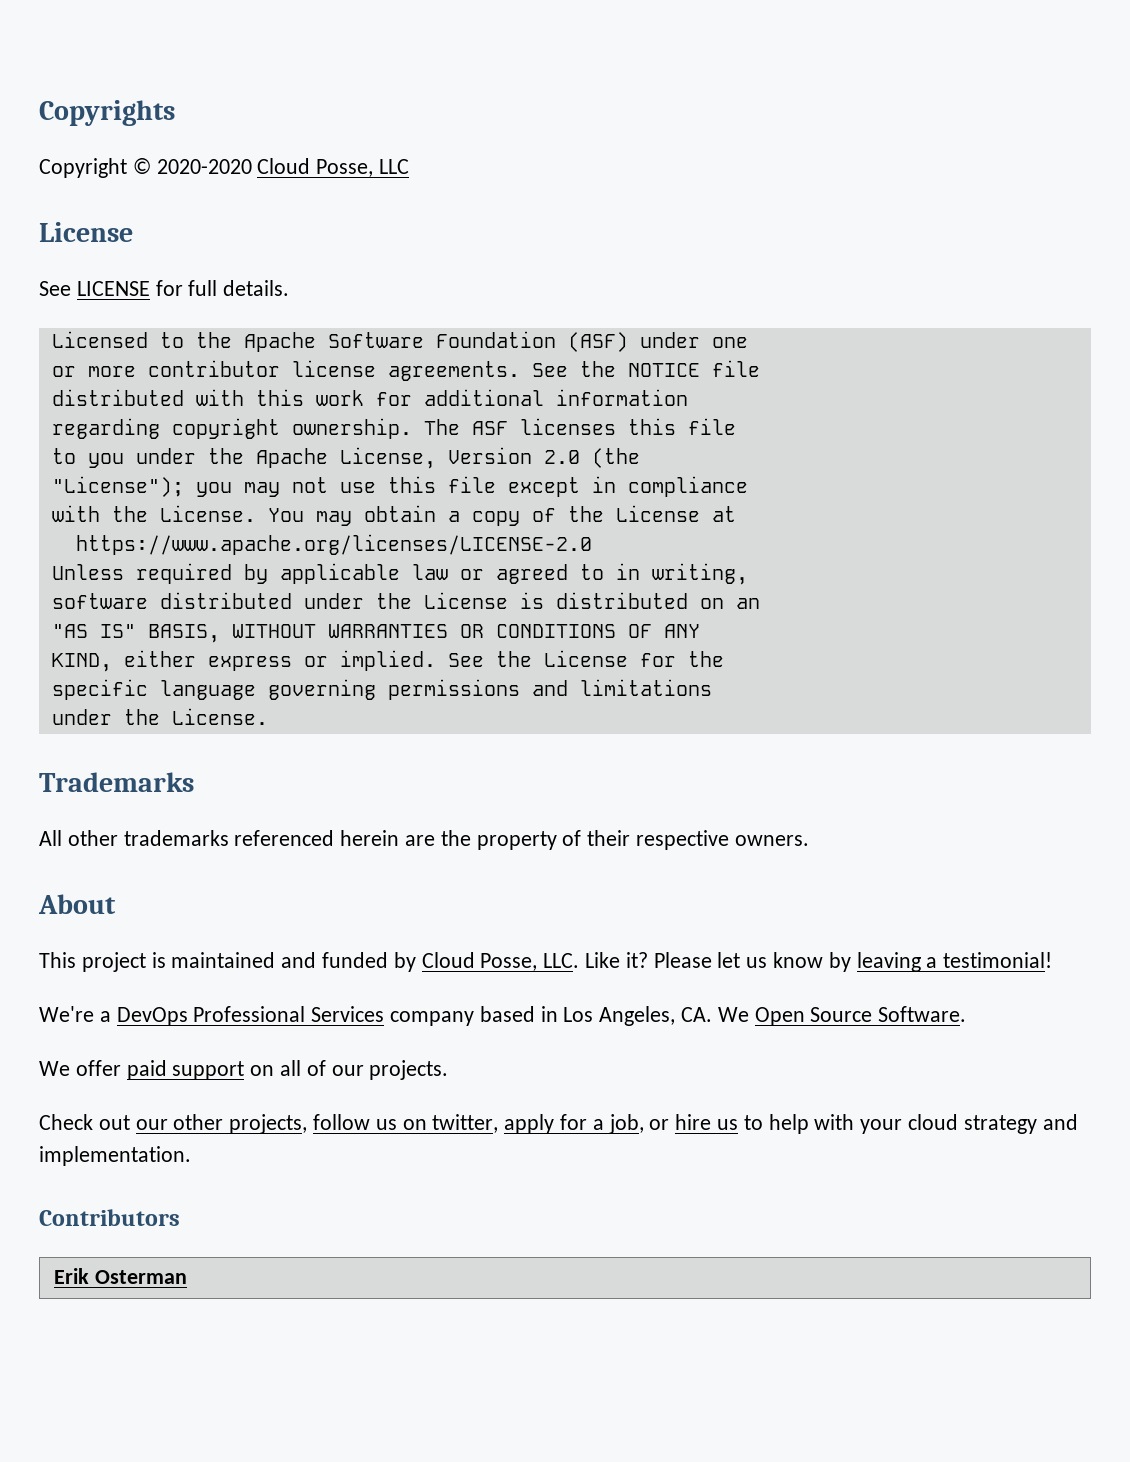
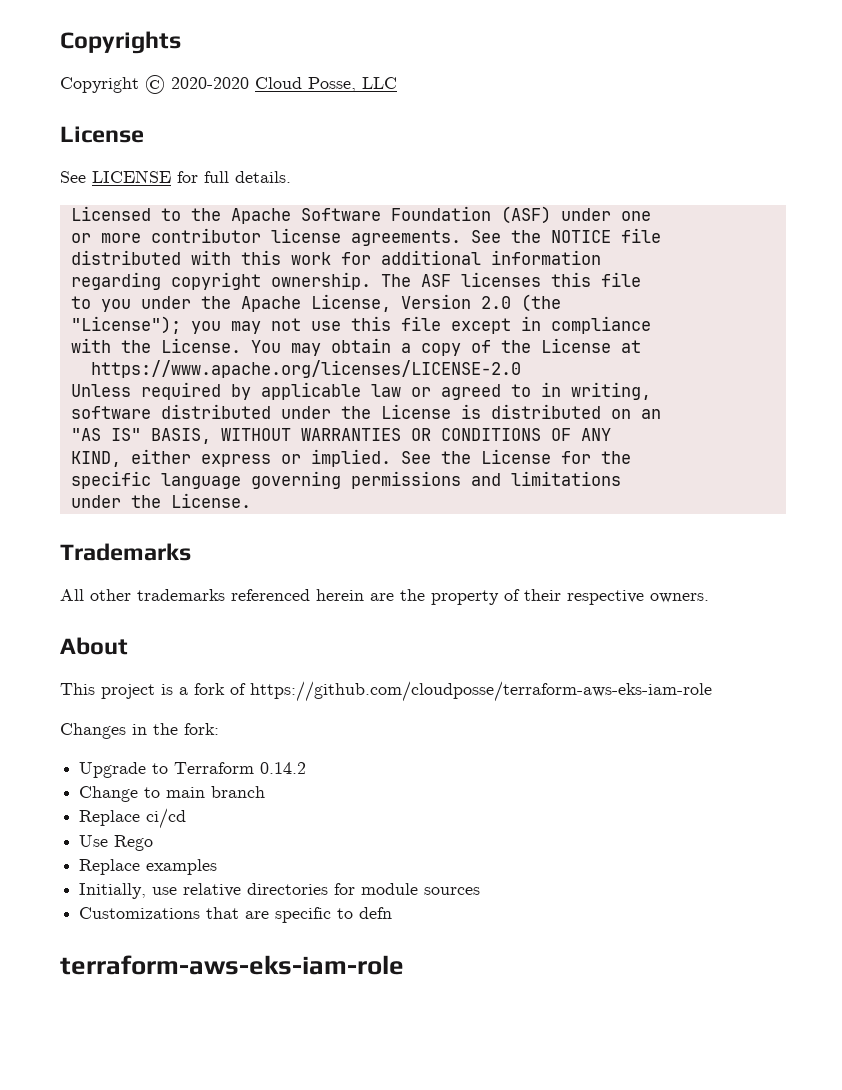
[171,952,1053,972] [39,1006,967,1026] [39,1060,449,1080] [39,1114,1078,1134] [39,1146,191,1166] [39,1209,180,1226] [54,1268,188,1284] maintained and funded by Cloud Posse, LLC. Like it? Please let us know by leaving a testimonial! // We're a DevOps Professional Services company based in Los Angeles, CA. We Open Source Software. // We offer paid support on all of our projects. // Check out our other projects, follow us on twitter, apply for a job, or hire us to help with your cloud strategy and implementation. // Contributors // Erik Osterman -> [179,681,712,702] [60,723,219,739] [79,762,307,778] [79,786,266,802] [79,808,187,829] [79,835,154,851] [79,859,218,875] [79,883,481,899] [79,907,393,923] [60,955,404,975] a fork of https://github.com/cloudposse/terraform-aws-eks-iam-role // Changes in the fork: // Upgrade to Terraform 0.14.2 // Change to main branch // Replace ci/cd // Use Rego // Replace examples // Initially, use relative directories for module sources // Customizations that are specific to defn // terraform-aws-eks-iam-role

